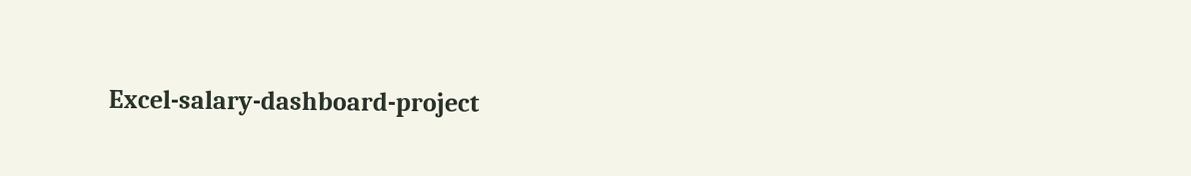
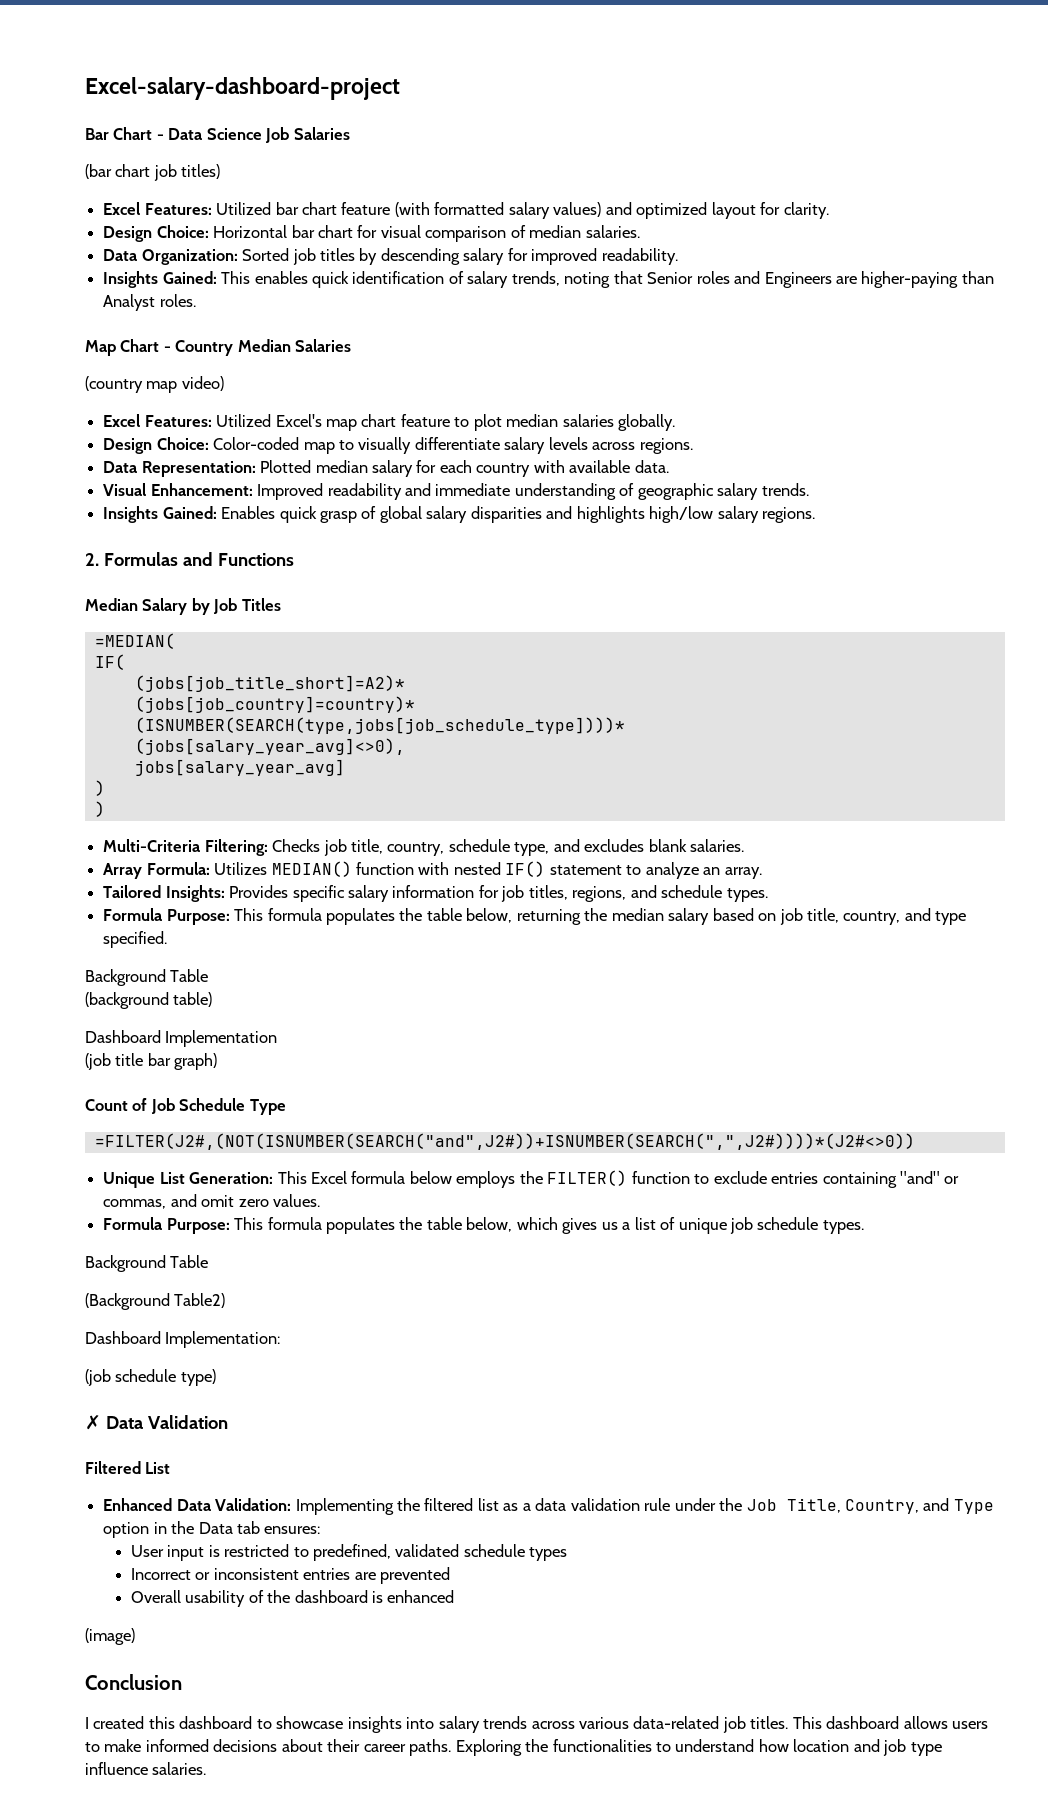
(480, 103) none -> [85,127,350,143] [85,164,221,181] [103,202,829,219] [103,225,640,242] [103,248,678,265] [103,271,994,288] [103,294,196,311] [85,339,352,356] [85,376,224,393] [103,414,676,431] [103,437,693,454] [103,460,669,477] [103,483,809,500] [103,506,816,523] [85,552,294,566] [85,598,281,615] [94,633,175,649] [94,654,125,670] [134,675,405,692] [134,696,415,713] [134,717,625,734] [134,738,405,755] [134,759,345,776] [94,780,105,796] [94,801,105,817] [103,839,745,856] [103,861,762,879] [103,885,768,902] [103,908,967,925] [103,931,168,948] [85,969,209,986] [85,992,213,1009] [85,1030,278,1047] [85,1053,218,1070] [85,1098,286,1115] [94,1133,915,1150] [103,1170,960,1188] [103,1194,320,1209] [103,1217,864,1234] [85,1255,209,1272] [85,1293,226,1310] [85,1331,281,1348] [85,1369,216,1386] [85,1415,228,1430] [85,1461,171,1474] [103,1498,994,1515] [103,1521,321,1538] [130,1544,568,1561] [130,1567,450,1584] [130,1590,455,1607] [85,1628,135,1645] [85,1674,182,1690] [85,1716,989,1733] [85,1739,942,1756] [85,1762,207,1775] // Bar Chart - Data Science Job Salaries // (bar chart job titles) // Excel Features: Utilized bar chart feature (with formatted salary values) and optimized layout for clarity. // Design Choice: Horizontal bar chart for visual comparison of median salaries. // Data Organization: Sorted job titles by descending salary for improved readability. // Insights Gained: This enables quick identification of salary trends, noting that Senior roles and Engineers are higher-paying than Analyst roles. // Map Chart - Country Median Salaries // (country map video) // Excel Features: Utilized Excel's map chart feature to plot median salaries globally. // Design Choice: Color-coded map to visually differentiate salary levels across regions. // Data Representation: Plotted median salary for each country with available data. // Visual Enhancement: Improved readability and immediate understanding of geographic salary trends. // Insights Gained: Enables quick grasp of global salary disparities and highlights high/low salary regions. // 2. Formulas and Functions // Median Salary by Job Titles // =MEDIAN( // IF( // (jobs[job_title_short]=A2)* // (jobs[job_country]=country)* // (ISNUMBER(SEARCH(type,jobs[job_schedule_type])))* // (jobs[salary_year_avg]<>0), // jobs[salary_year_avg] // ) // ) // Multi-Criteria Filtering: Checks job title, country, schedule type, and excludes blank salaries. // Array Formula: Utilizes MEDIAN() function with nested IF() statement to analyze an array. // Tailored Insights: Provides specific salary information for job titles, regions, and schedule types. // Formula Purpose: This formula populates the table below, returning the median salary based on job title, country, and type specified. // Background Table // (background table) // Dashboard Implementation // (job title bar graph) // Count of Job Schedule Type // =FILTER(J2#,(NOT(ISNUMBER(SEARCH("and",J2#))+ISNUMBER(SEARCH(",",J2#))))*(J2#<>0)) // Unique List Generation: This Excel formula below employs the FILTER() function to exclude entries containing "and" or commas, and omit zero values. // Formula Purpose: This formula populates the table below, which gives us a list of unique job schedule types. // Background Table // (Background Table2) // Dashboard Implementation: // (job schedule type) // ✗ Data Validation // Filtered List // Enhanced Data Validation: Implementing the filtered list as a data validation rule under the Job Title, Country, and Type option in the Data tab ensures: // User input is restricted to predefined, validated schedule types // Incorrect or inconsistent entries are prevented // Overall usability of the dashboard is enhanced // (image) // Conclusion // I created this dashboard to showcase insights into salary trends across various data-related job titles. This dashboard allows users to make informed decisions about their career paths. Exploring the functionalities to understand how location and job type influence salaries.

